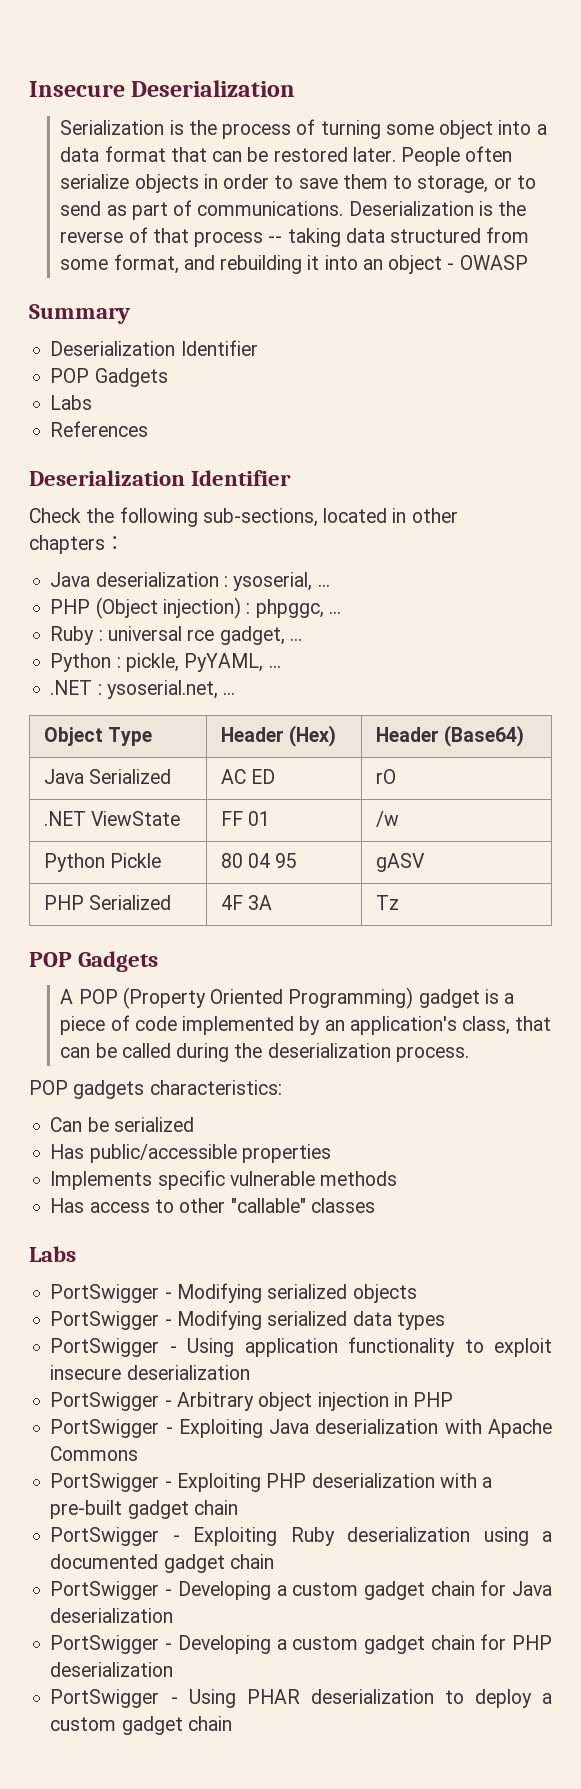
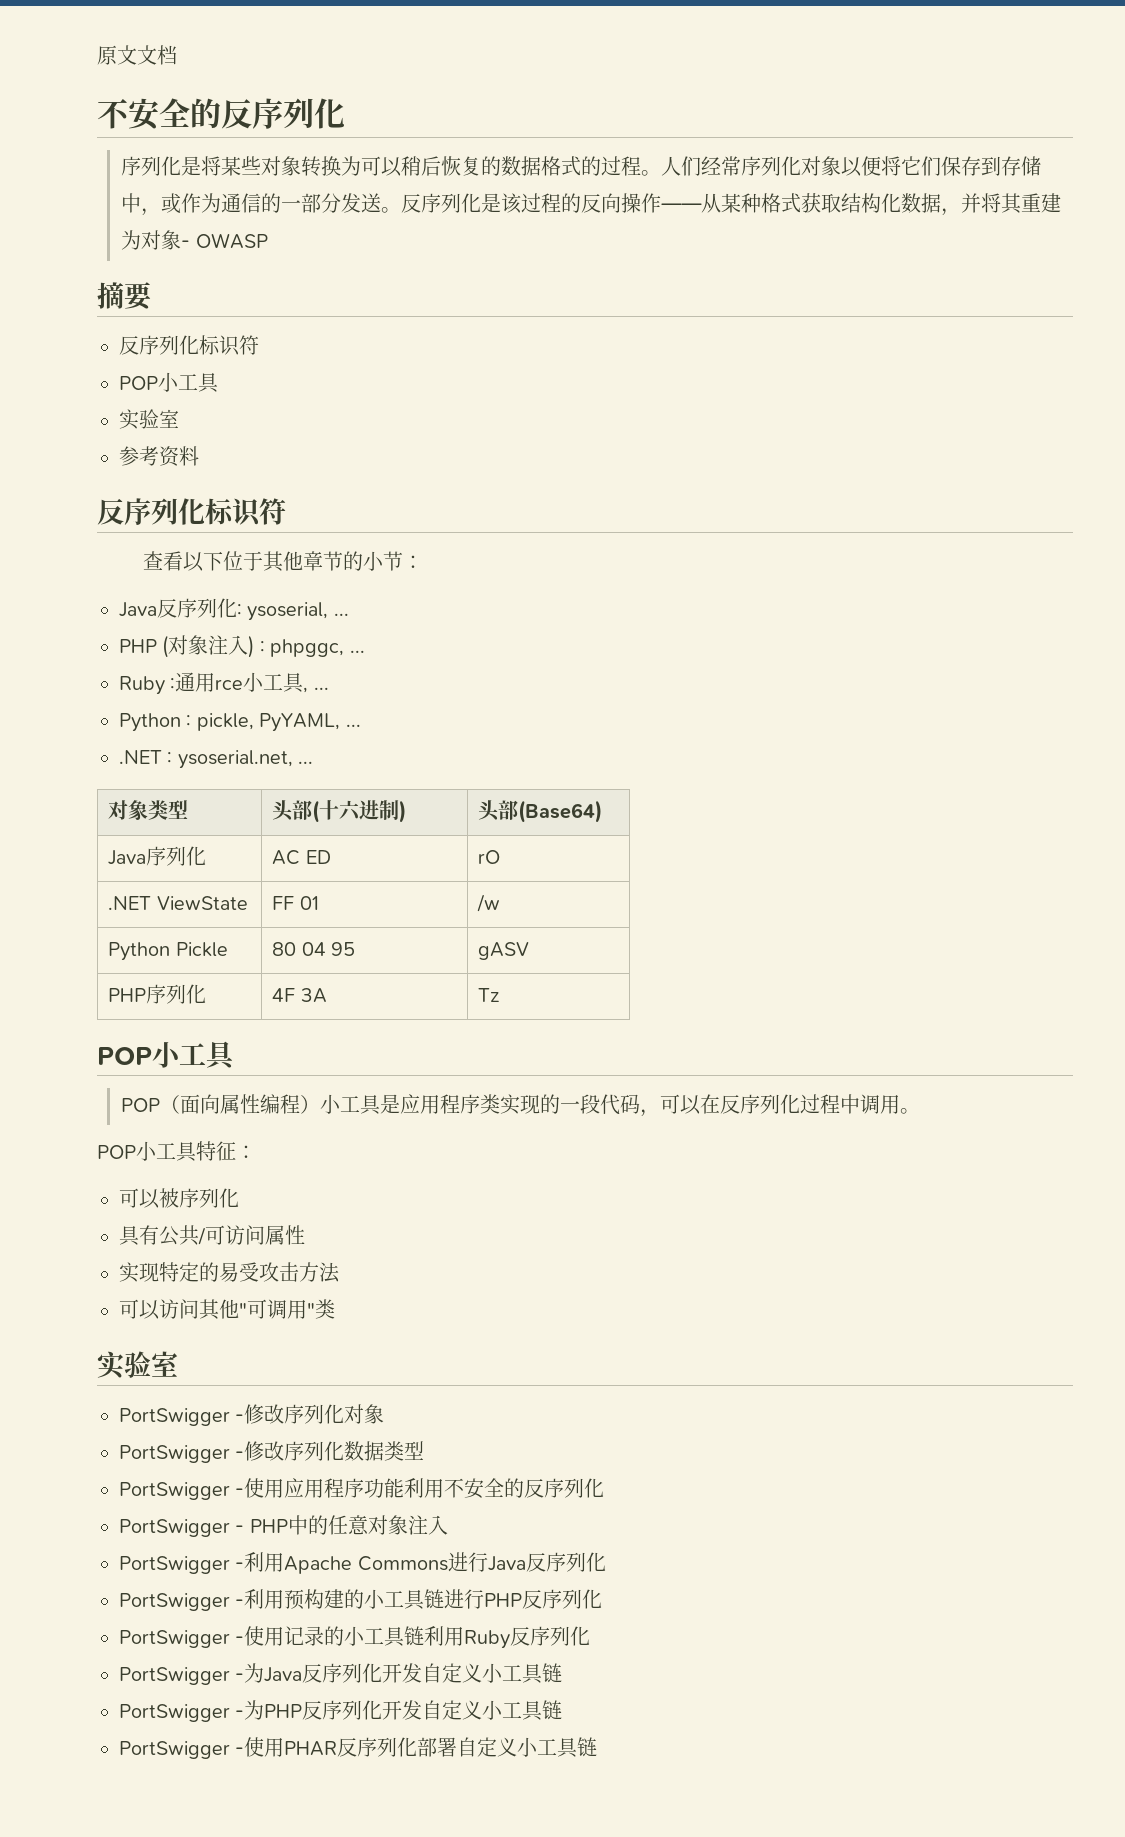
[29,80,296,97] [60,119,547,139] [60,146,513,166] [60,174,536,193] [60,200,527,220] [60,227,530,247] [60,254,528,274] [29,304,130,324] [50,340,258,356] [50,368,168,387] [50,395,93,410] [50,421,149,437] [29,470,292,486] [29,507,458,527] [29,535,105,554] Insecure Deserialization // Serialization is the process of turning some object into a data format that can be restored later. People often serialize objects in order to save them to storage, or to send as part of communications. Deserialization is the reverse of that process -- taking data structured from some format, and rebuilding it into an object - OWASP // Summary // Deserialization Identifier // POP Gadgets // Labs // References // Deserialization Identifier // Check the following sub-sections, located in other chapters -> [97,45,177,65] [97,98,345,130] [121,156,1042,177] [121,193,1062,216] [121,230,268,250] [97,282,152,310] [119,335,259,356] [119,372,219,393] [119,409,179,430] [119,446,199,467] [97,498,286,527] [142,551,403,572] 原文文档 // 不安全的反序列化 // 序列化是将某些对象转换为可以稍后恢复的数据格式的过程。人们经常序列化对象以便将它们保存到存储中，或作为通信的一部分发送。反序列化是该过程的反向操作——从某种格式获取结构化数据，并将其重建为对象- OWASP // 摘要 // 反序列化标识符 // POP小工具 // 实验室 // 参考资料 // 反序列化标识符 // 查看以下位于其他章节的小节
[95,572,219,587] deserialization -> [157,598,237,618] 反序列化
[95,597,241,619] (Object injection) -> [162,635,255,658] (对象注入)
[107,626,285,645] universal rce gadget, -> [175,672,309,693] 通用rce小工具,
[43,727,152,746] [220,725,336,747] [375,727,439,742] Object Type | Header (Hex) | Header -> [108,800,189,820] [272,800,407,823] [478,800,519,821] 对象类型 | 头部(十六进制) | 头部
[88,769,171,784] Serialized -> [146,846,207,866] 序列化
[88,895,171,910] Serialized -> [146,984,207,1004] 序列化
[78,951,159,972] [60,987,515,1009] [60,1015,552,1035] [60,1043,469,1062] [29,1080,282,1099] [50,1117,194,1132] [50,1144,331,1163] [50,1170,398,1190] [50,1198,375,1213] [29,1246,76,1262] [50,1283,417,1303] [50,1310,445,1330] [50,1337,552,1357] [50,1365,250,1380] [50,1392,454,1411] [50,1419,552,1438] [50,1446,139,1461] [50,1473,493,1492] [50,1500,238,1519] [50,1527,552,1546] [50,1554,274,1573] [50,1580,553,1600] [50,1608,174,1623] [50,1634,553,1654] [50,1662,174,1677] [50,1689,552,1708] [50,1716,232,1735] Gadgets // A POP (Property Oriented Programming) gadget is a piece of code implemented by an application's class, that can be called during the deserialization process. // POP gadgets characteristics: // Can be serialized // Has public/accessible properties // Implements specific vulnerable methods // Has access to other "callable" classes // Labs // PortSwigger - Modifying serialized objects // PortSwigger - Modifying serialized data types // PortSwigger - Using application functionality to exploit insecure deserialization // PortSwigger - Arbitrary object injection in PHP // PortSwigger - Exploiting Java deserialization with Apache Commons // PortSwigger - Exploiting PHP deserialization with a pre-built gadget chain // PortSwigger - Exploiting Ruby deserialization using a documented gadget chain // PortSwigger - Developing a custom gadget chain for Java deserialization // PortSwigger - Developing a custom gadget chain for PHP deserialization // PortSwigger - Using PHAR deserialization to deploy a custom gadget chain -> [152,1041,237,1070] [121,1094,921,1117] [97,1141,256,1162] [119,1188,239,1209] [119,1225,305,1246] [119,1262,340,1283] [119,1299,335,1320] [97,1351,178,1379] [119,1404,385,1426] [119,1441,425,1463] [119,1478,605,1500] [119,1515,448,1537] [119,1552,606,1574] [119,1589,603,1611] [119,1626,591,1649] [119,1663,563,1685] [119,1700,563,1722] [119,1737,598,1759] 小工具 // POP（面向属性编程）小工具是应用程序类实现的一段代码，可以在反序列化过程中调用。 // POP小工具特征： // 可以被序列化 // 具有公共/可访问属性 // 实现特定的易受攻击方法 // 可以访问其他"可调用"类 // 实验室 // PortSwigger -修改序列化对象 // PortSwigger -修改序列化数据类型 // PortSwigger -使用应用程序功能利用不安全的反序列化 // PortSwigger - PHP中的任意对象注入 // PortSwigger -利用Apache Commons进行Java反序列化 // PortSwigger -利用预构建的小工具链进行PHP反序列化 // PortSwigger -使用记录的小工具链利用Ruby反序列化 // PortSwigger -为Java反序列化开发自定义小工具链 // PortSwigger -为PHP反序列化开发自定义小工具链 // PortSwigger -使用PHAR反序列化部署自定义小工具链

